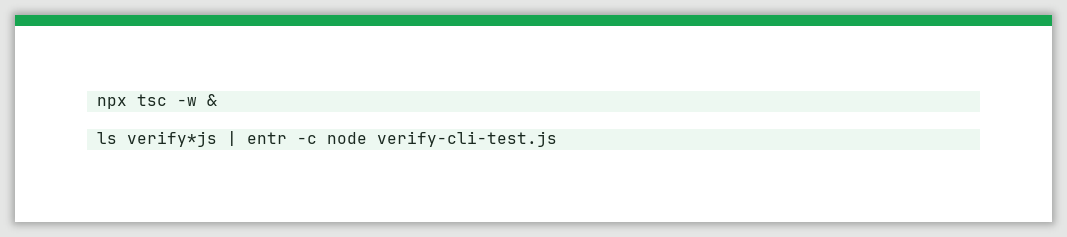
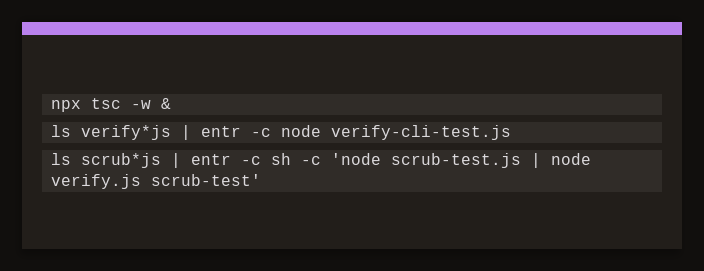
(557, 139) none -> [50,153,591,168] [50,174,261,189] // ls scrub*js | entr -c sh -c 'node scrub-test.js | node verify.js scrub-test'

